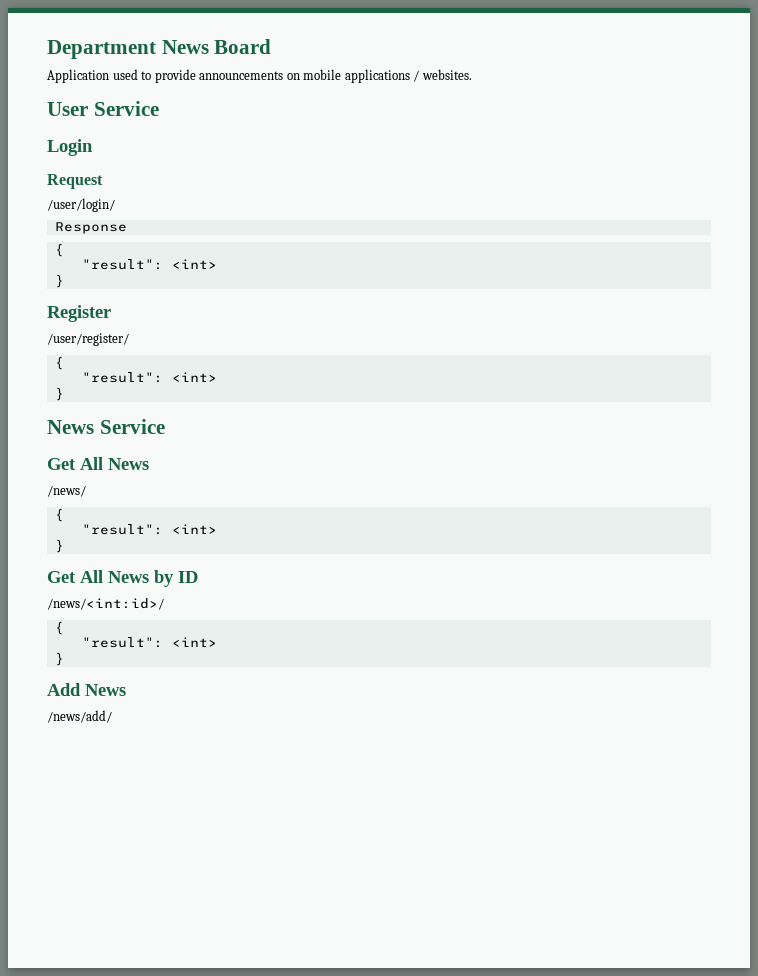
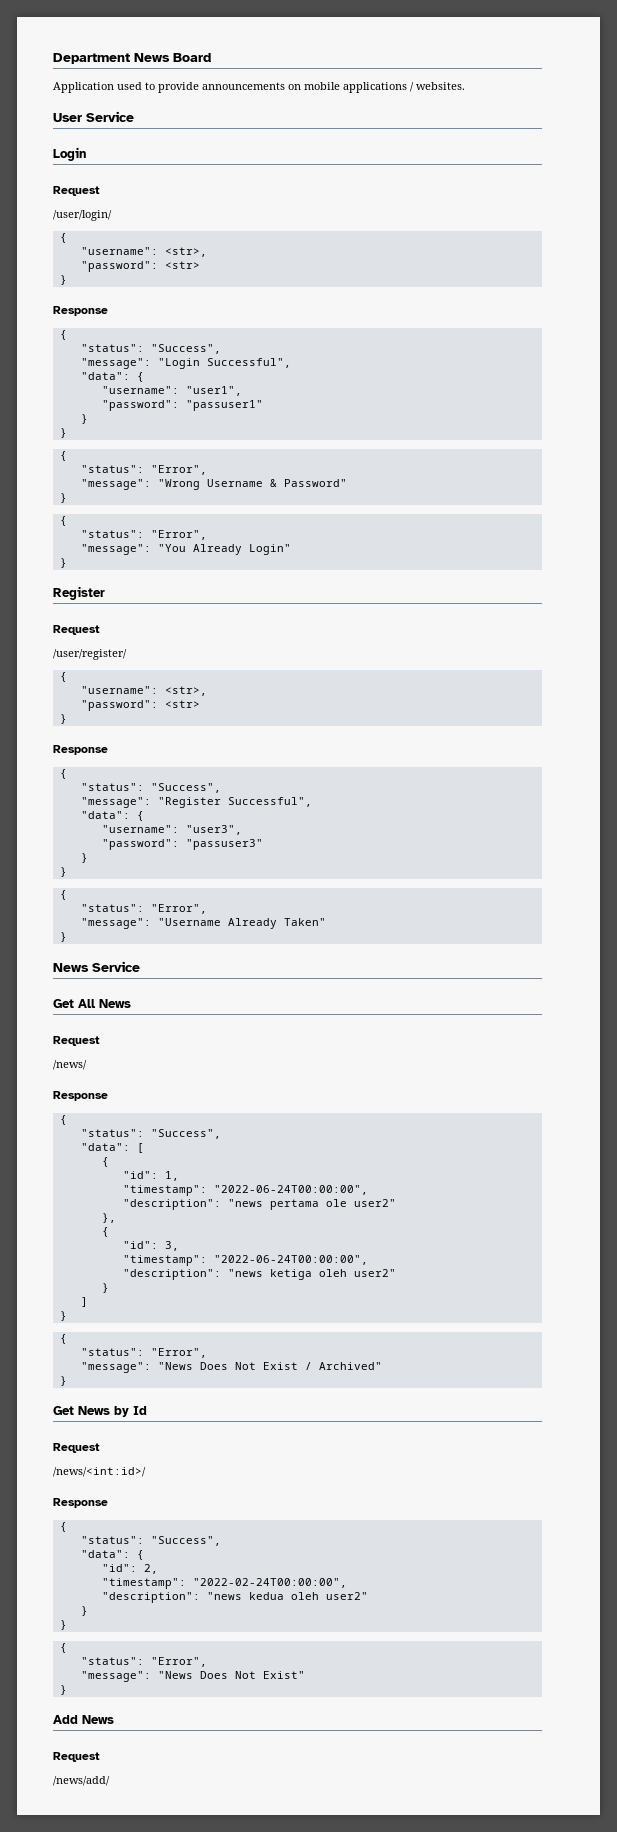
[54,222,127,234] [54,243,64,257] [81,259,217,270] Response // { // "result": <int> -> [59,233,67,243] [80,247,207,257] [80,261,200,272] [59,275,67,285] [53,306,108,316] [59,330,67,340] [80,344,221,354] [80,358,291,369] [80,372,144,382] [101,386,242,396] [101,400,263,411] [80,414,88,424] [59,428,67,438] [59,451,67,461] [80,465,207,475] [80,479,347,490] [59,493,67,503] [59,516,67,526] [80,530,207,540] [80,544,291,555] { // "username": <str>, // "password": <str> // } // Response // { // "status": "Success", // "message": "Login Successful", // "data": { // "username": "user1", // "password": "passuser1" // } // } // { // "status": "Error", // "message": "Wrong Username & Password" // } // { // "status": "Error", // "message": "You Already Login"
(111, 313) none -> [53,625,100,635] // Request
[81,372,217,383] "result": <int> -> [80,686,207,696] [80,700,200,711] [59,714,67,724] [53,745,108,755] [59,769,67,779] [80,783,221,793] [80,797,312,808] [80,811,144,821] [101,825,242,835] [101,839,263,850] [80,853,88,863] [59,867,67,877] [59,890,67,900] [80,904,207,914] [80,918,326,929] "username": <str>, // "password": <str> // } // Response // { // "status": "Success", // "message": "Register Successful", // "data": { // "username": "user3", // "password": "passuser3" // } // } // { // "status": "Error", // "message": "Username Already Taken"
(149, 464) none -> [53,1036,100,1046] // Request
[54,508,64,522] [81,524,217,535] // { // "result": <int> -> [53,1091,108,1101] [59,1115,67,1125] [80,1129,221,1139] [80,1143,144,1153] [101,1157,109,1167] [122,1171,179,1181] [122,1185,368,1196] [122,1199,396,1210] [101,1213,116,1223] [101,1227,109,1237] [122,1241,179,1251] [122,1255,368,1266] [122,1269,396,1280] [101,1283,109,1293] [80,1297,88,1307] [59,1311,67,1321] [59,1334,67,1344] [80,1348,207,1358] [80,1362,382,1373] // Response // { // "status": "Success", // "data": [ // { // "id": 1, // "timestamp": "2022-06-24T00:00:00", // "description": "news pertama ole user2" // }, // { // "id": 3, // "timestamp": "2022-06-24T00:00:00", // "description": "news ketiga oleh user2" // } // ] // } // { // "status": "Error", // "message": "News Does Not Exist / Archived"
[80,570,103,583] All -> (74, 1410) none
[178,571,198,583] ID -> [133,1406,147,1415] [53,1443,100,1453] Id // Request
[54,621,64,635] [81,637,217,648] // { // "result": <int> -> [53,1498,108,1508] [59,1522,67,1532] [80,1536,221,1546] [80,1550,144,1560] [101,1564,158,1574] [101,1578,347,1589] [101,1592,368,1603] [80,1606,88,1616] [59,1620,67,1630] [59,1643,67,1653] [80,1657,207,1667] [80,1671,305,1682] // Response // { // "status": "Success", // "data": { // "id": 2, // "timestamp": "2022-02-24T00:00:00", // "description": "news kedua oleh user2" // } // } // { // "status": "Error", // "message": "News Does Not Exist"
(126, 690) none -> [53,1752,100,1762] // Request

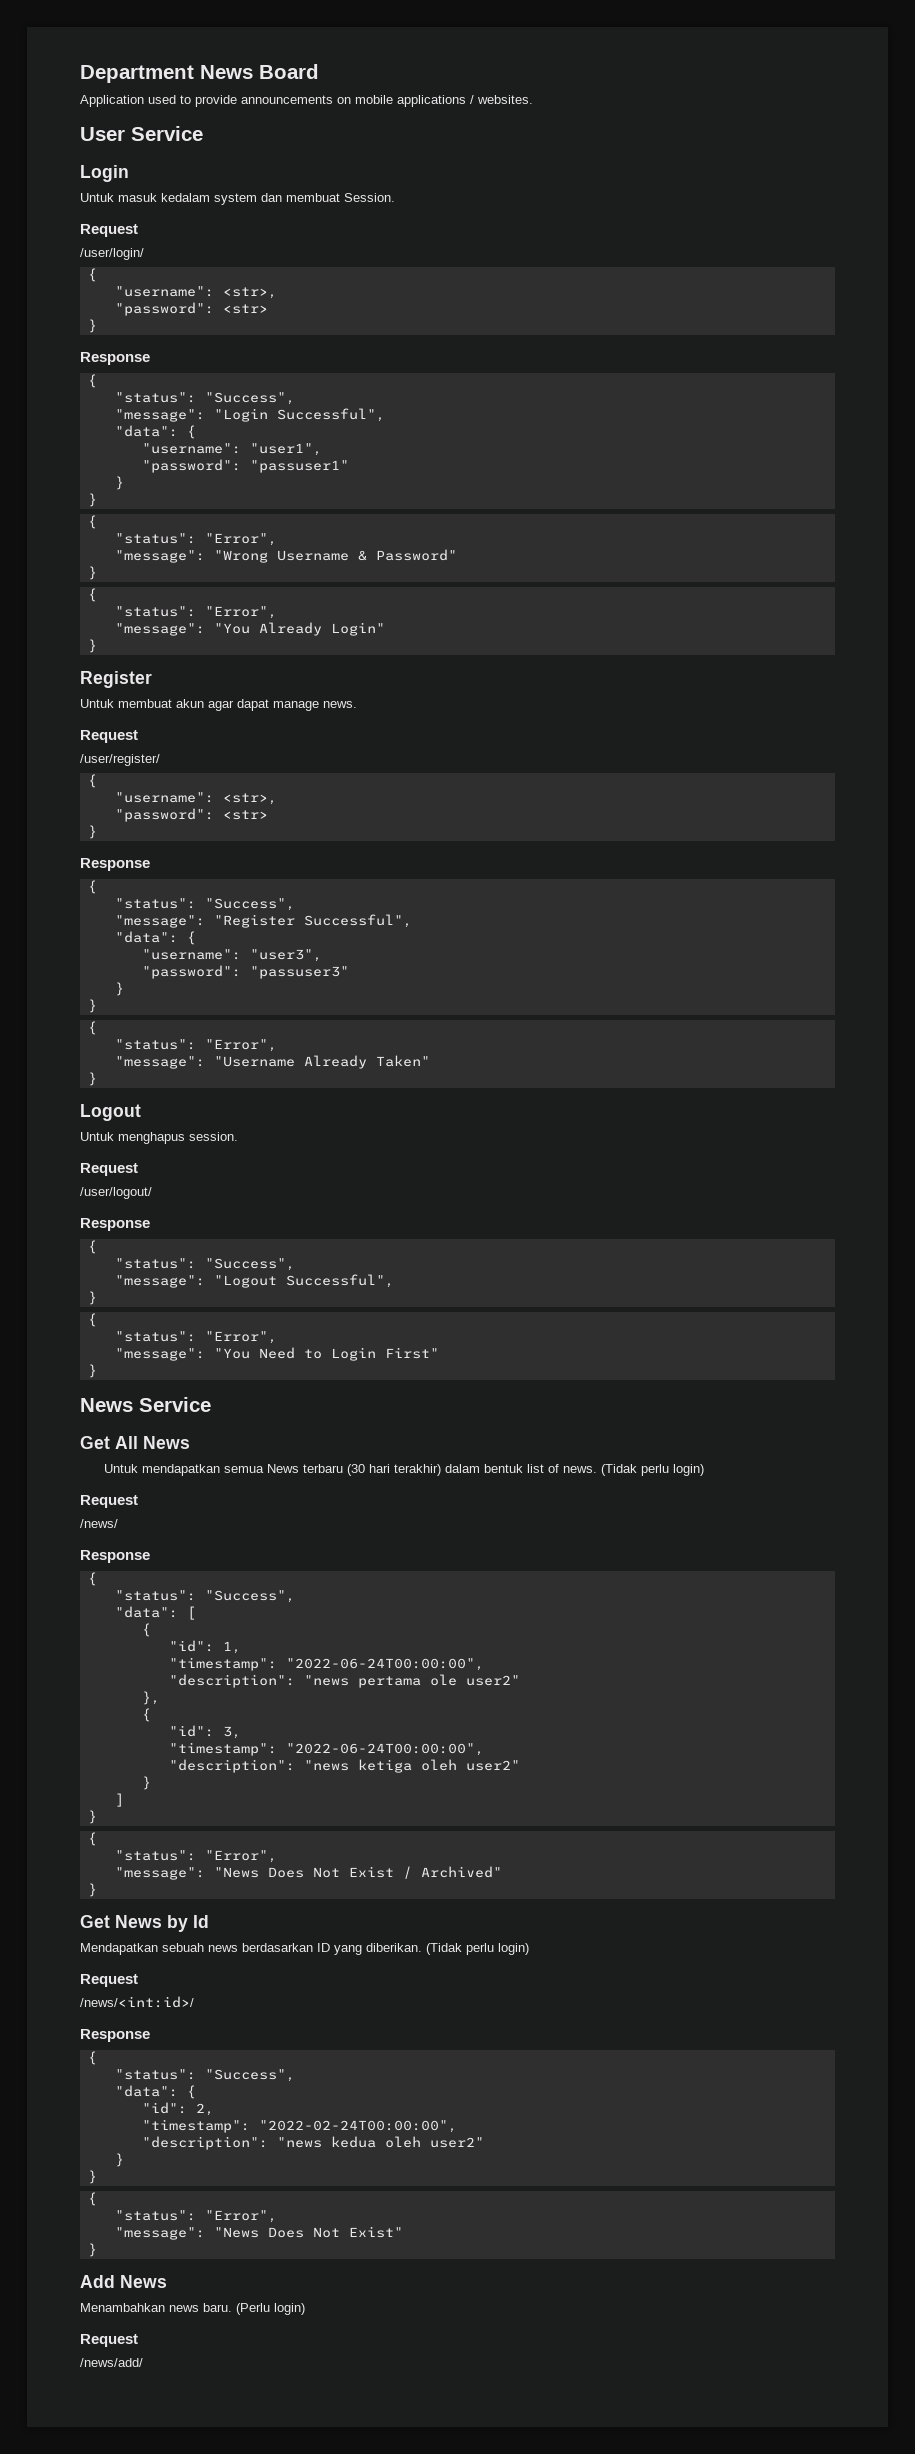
(86, 154) none -> [80,193,395,205] // Untuk masuk kedalam system dan membuat Session.
(105, 593) none -> [80,699,357,711] // Untuk membuat akun agar dapat manage news.
(67, 937) none -> [80,1104,141,1121] [80,1132,238,1144] [80,1163,138,1176] [80,1187,152,1199] [80,1218,150,1231] [87,1240,97,1254] [114,1258,295,1271] [114,1274,394,1288] [87,1291,97,1305] [87,1313,97,1327] [114,1331,277,1344] [114,1347,439,1361] [87,1364,97,1378] // Logout // Untuk menghapus session. // Request // /user/logout/ // Response // { // "status": "Success", // "message": "Logout Successful", // } // { // "status": "Error", // "message": "You Need to Login First" // }
(131, 1003) none -> [104,1464,705,1476] // Untuk mendapatkan semua News terbaru (30 hari terakhir) dalam bentuk list of news. (Tidak perlu login)
(147, 1410) none -> [80,1943,529,1955] // Mendapatkan sebuah news berdasarkan ID yang diberikan. (Tidak perlu login)
(114, 1719) none -> [80,2303,305,2315] // Menambahkan news baru. (Perlu login)

